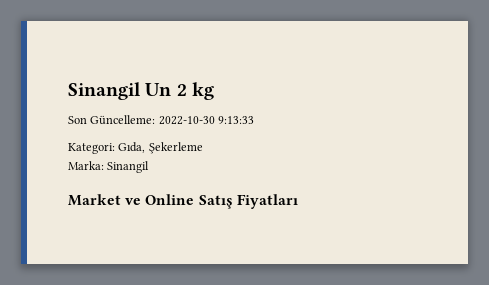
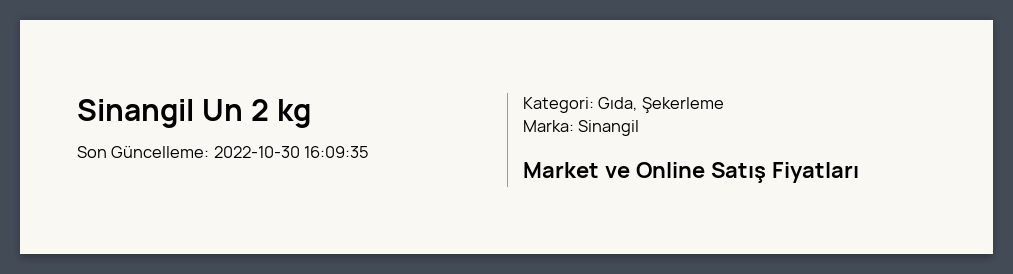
[218,116,255,124] 9:13:33 -> [304,146,370,158] 16:09:35

